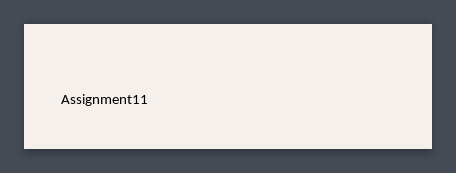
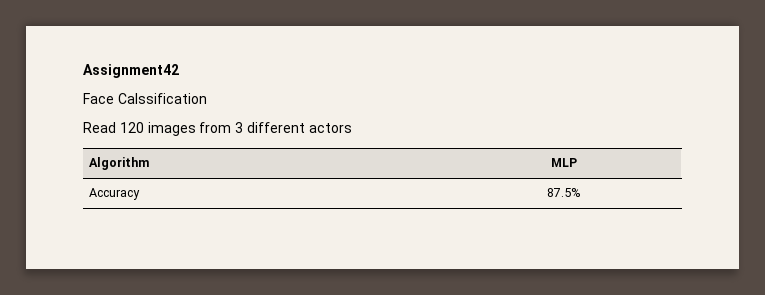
[61,94,148,106] Assignment11 -> [83,64,179,78] [83,93,207,104] [83,122,352,136] [88,157,149,170] [551,158,577,167] [88,188,140,200] [547,188,581,197] Assignment42 // Face Calssification // Read 120 images from 3 different actors // Algorithm | MLP // Accuracy | 87.5%

